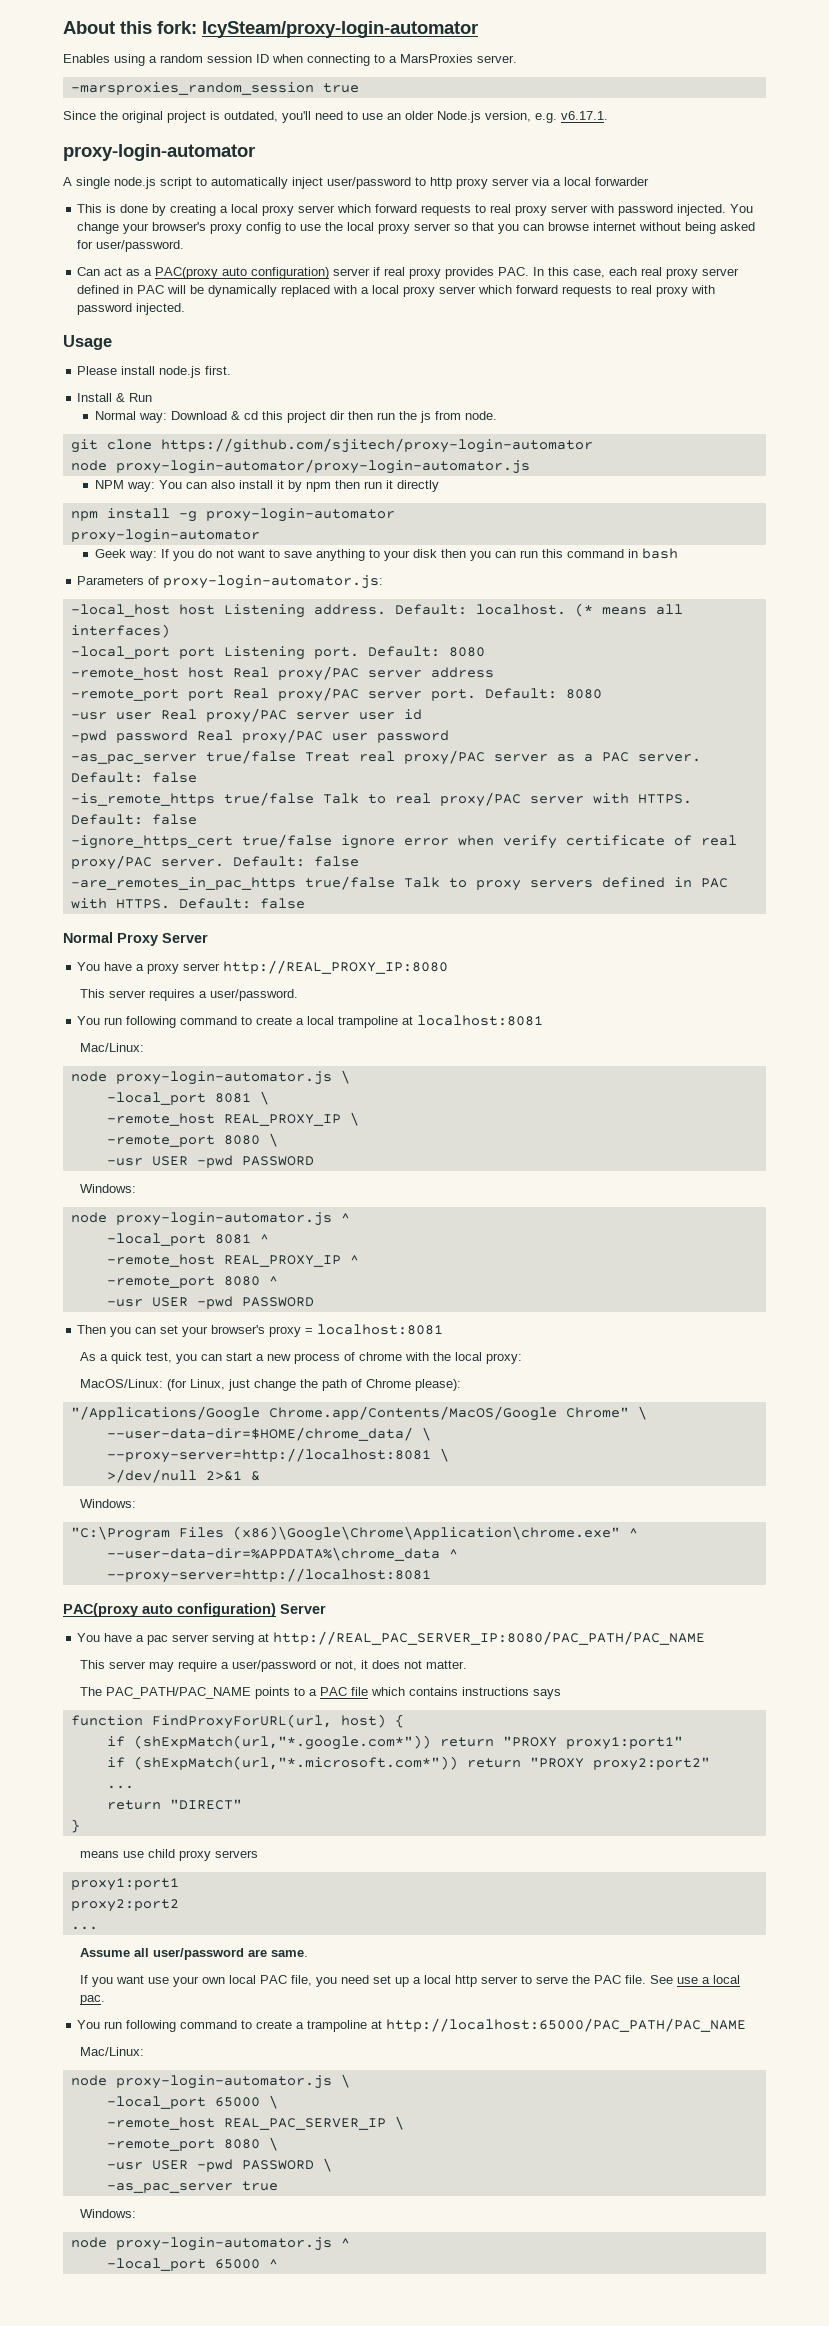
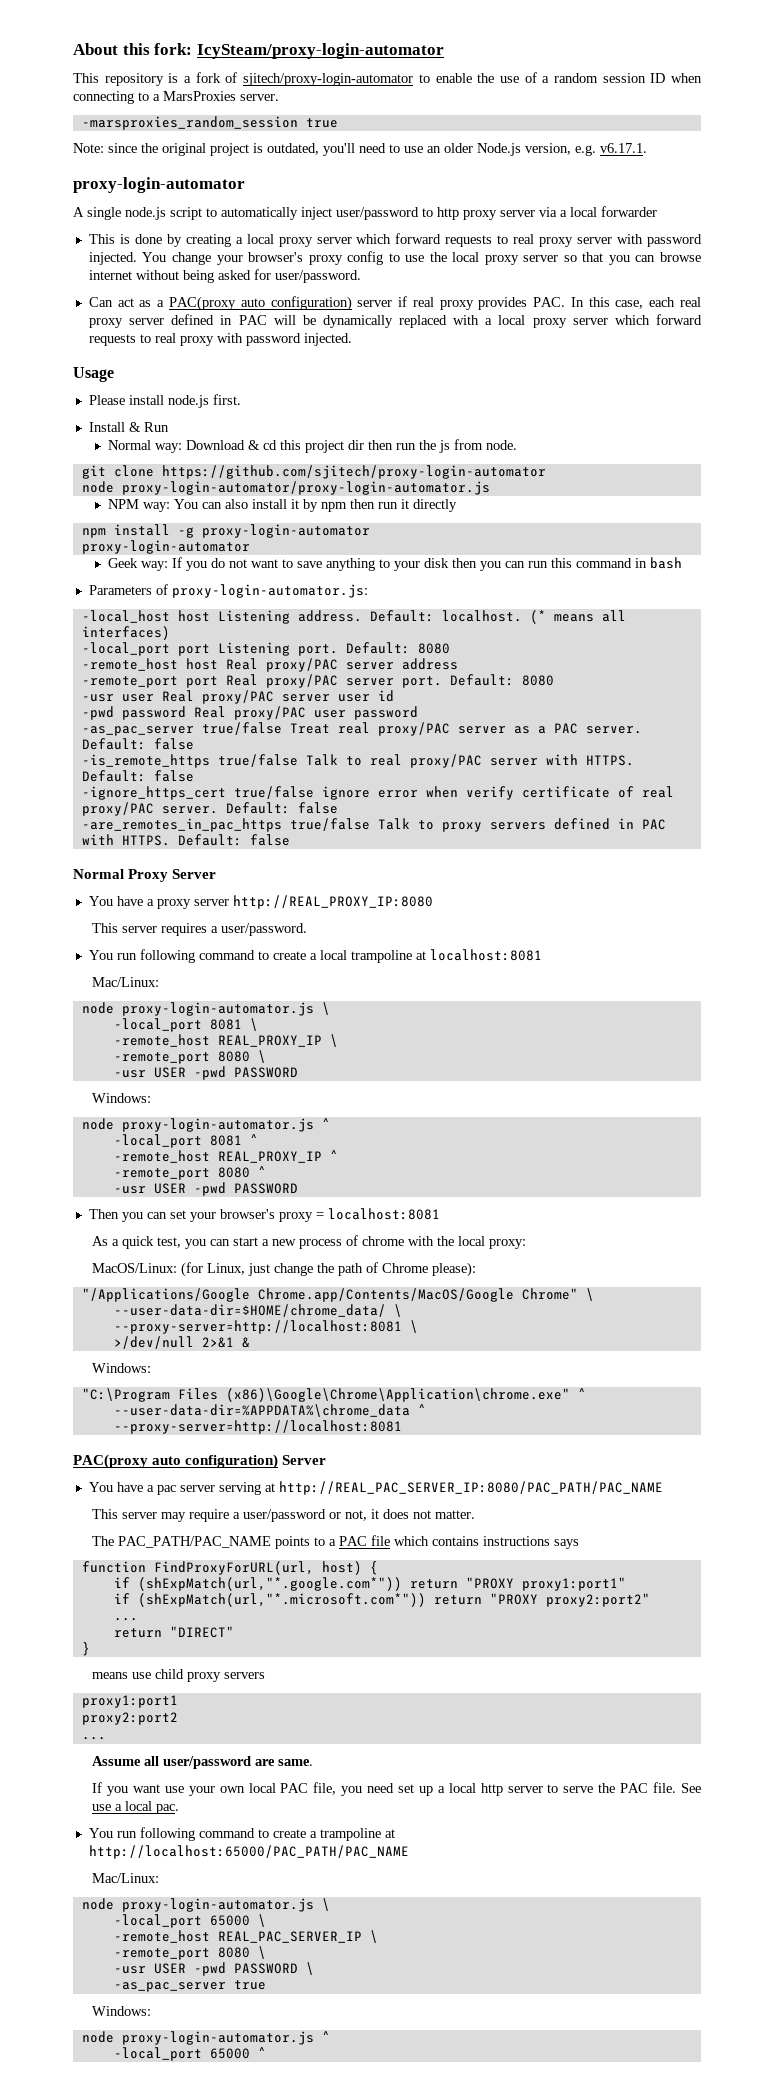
[63,54,145,66] Enables using -> [73,72,537,86] This repository is a fork of sjitech/proxy-login-automator to enable the use of
[63,111,96,120] Since -> [73,143,137,153] Note: since

